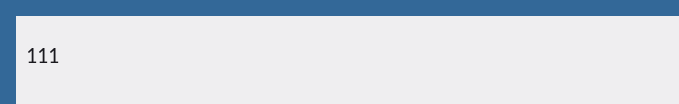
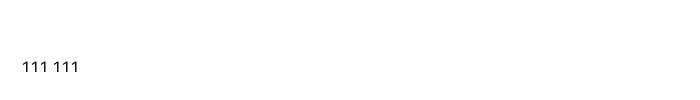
[26,48,59,63] 111 -> [21,61,80,72] 111 111

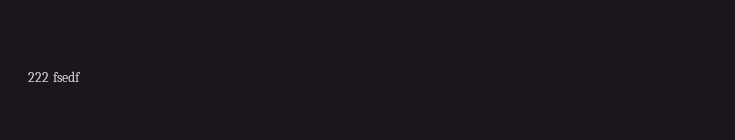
[21,61,80,72] 111 111 -> [28,71,81,82] 222 fsedf

